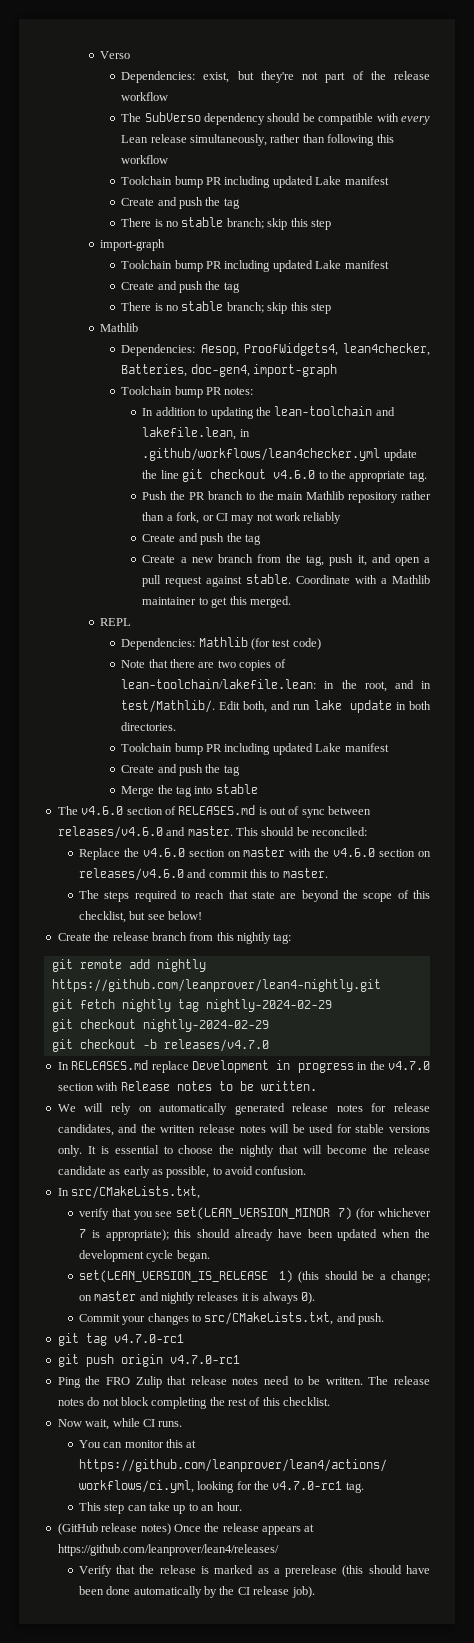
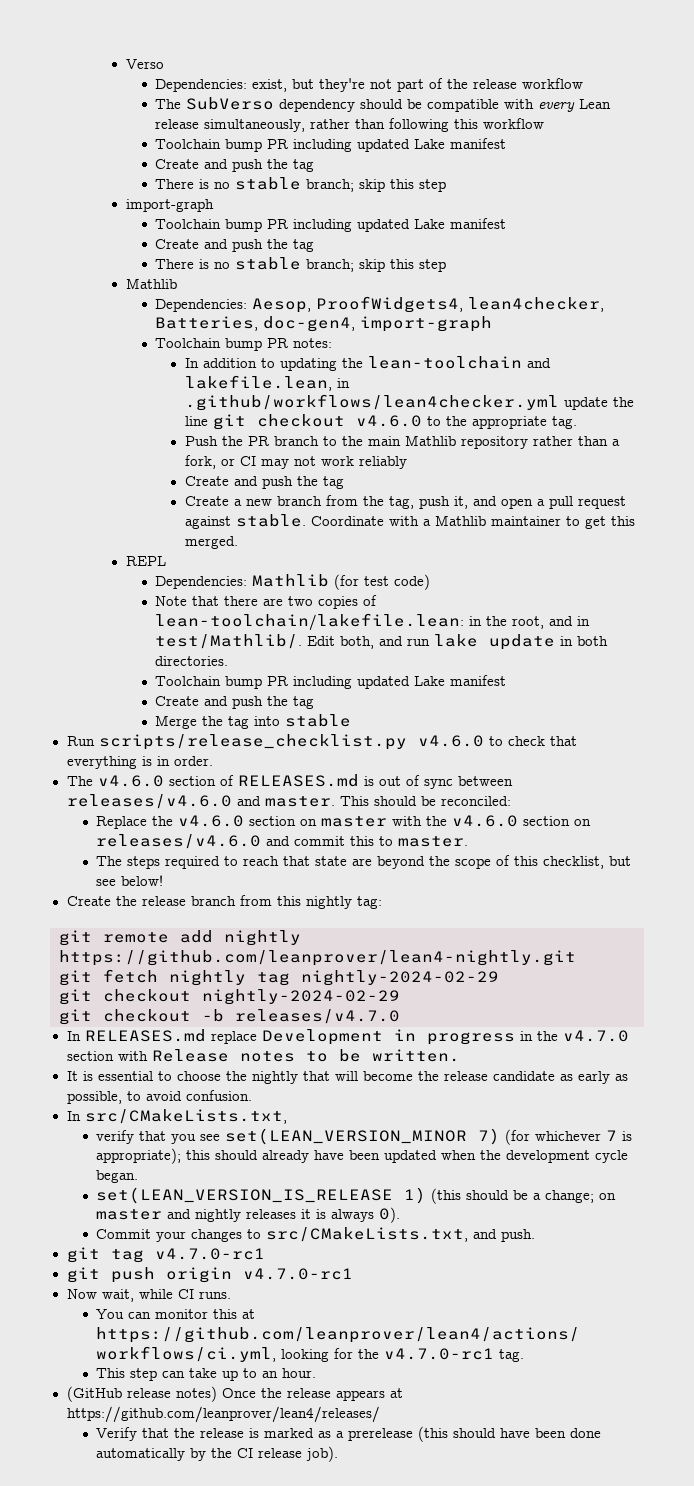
(258, 789) none -> [66,734,577,750] [66,756,213,769] // Run scripts/release_checklist.py v4.6.0 to check that everything is in order.
[57,1103,430,1115] [57,1124,430,1136] [57,1145,82,1157] We will rely on automatically generated release notes for release candidates, and the written release notes will be used for stable versions only. -> (460, 1055) none
[57,1376,431,1388] [57,1397,331,1409] // Ping the FRO Zulip that release notes need to be written. The release notes do not block completing the rest of this checklist. -> (353, 1274) none

